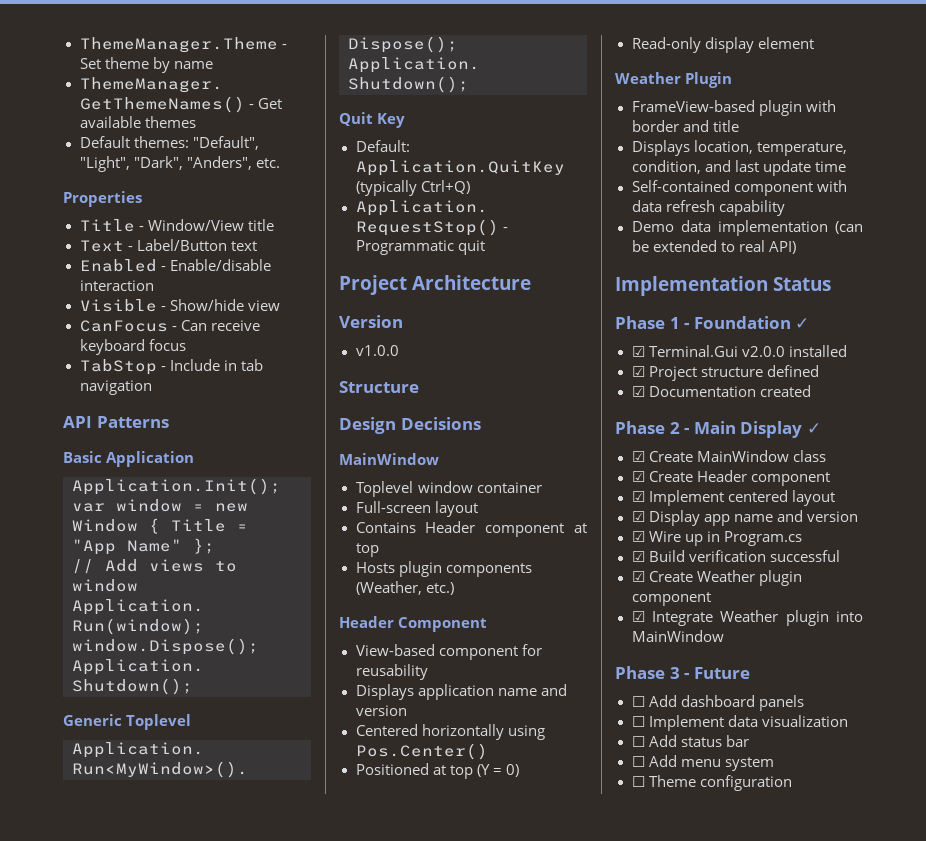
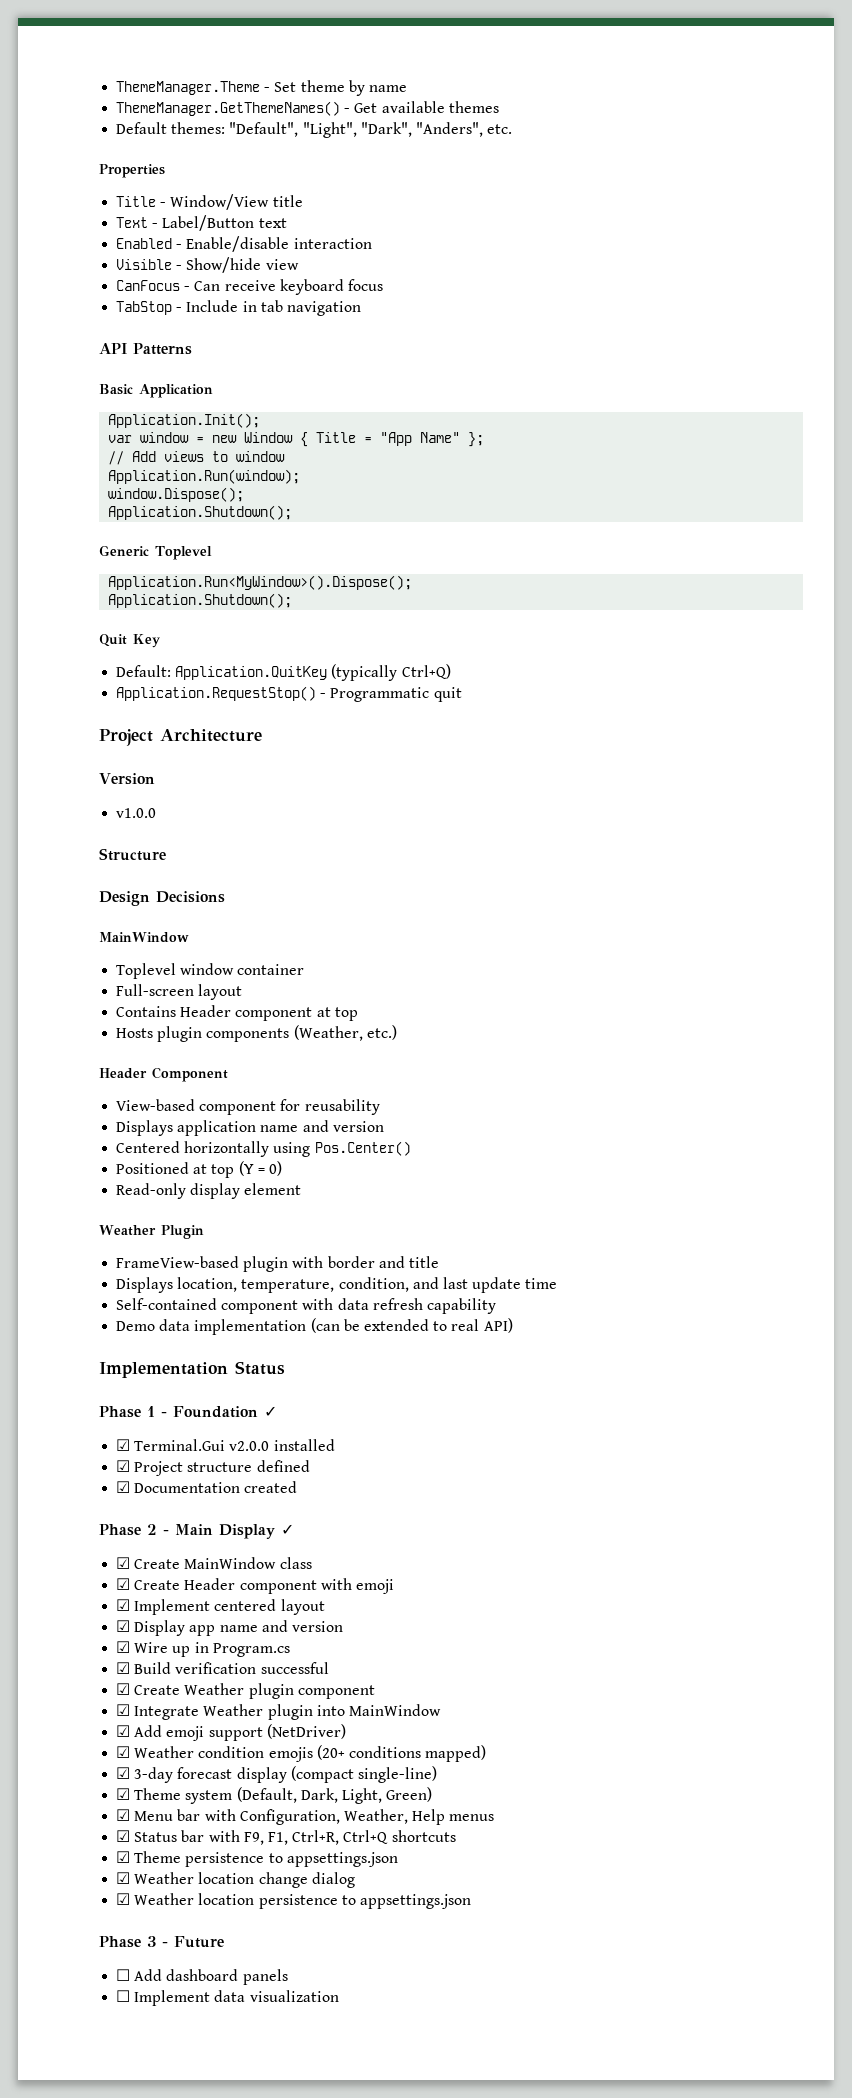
(830, 479) none -> [320,1578,394,1594] with emoji
(724, 636) none -> [116,1724,346,1741] [116,1745,487,1762] [116,1766,437,1783] [116,1787,433,1804] [116,1809,495,1825] [116,1830,456,1845] [116,1851,398,1867] [116,1872,355,1888] [116,1893,471,1909] // ☑ Add emoji support (NetDriver) // ☑ Weather condition emojis (20+ conditions mapped) // ☑ 3-day forecast display (compact single-line) // ☑ Theme system (Default, Dark, Light, Green) // ☑ Menu bar with Configuration, Weather, Help menus // ☑ Status bar with F9, F1, Ctrl+R, Ctrl+Q shortcuts // ☑ Theme persistence to appsettings.json // ☑ Weather location change dialog // ☑ Weather location persistence to appsettings.json
[631,735,749,747] [631,755,774,771] [631,775,792,791] // ☐ Add status bar // ☐ Add menu system // ☐ Theme configuration -> (339, 1996) none

